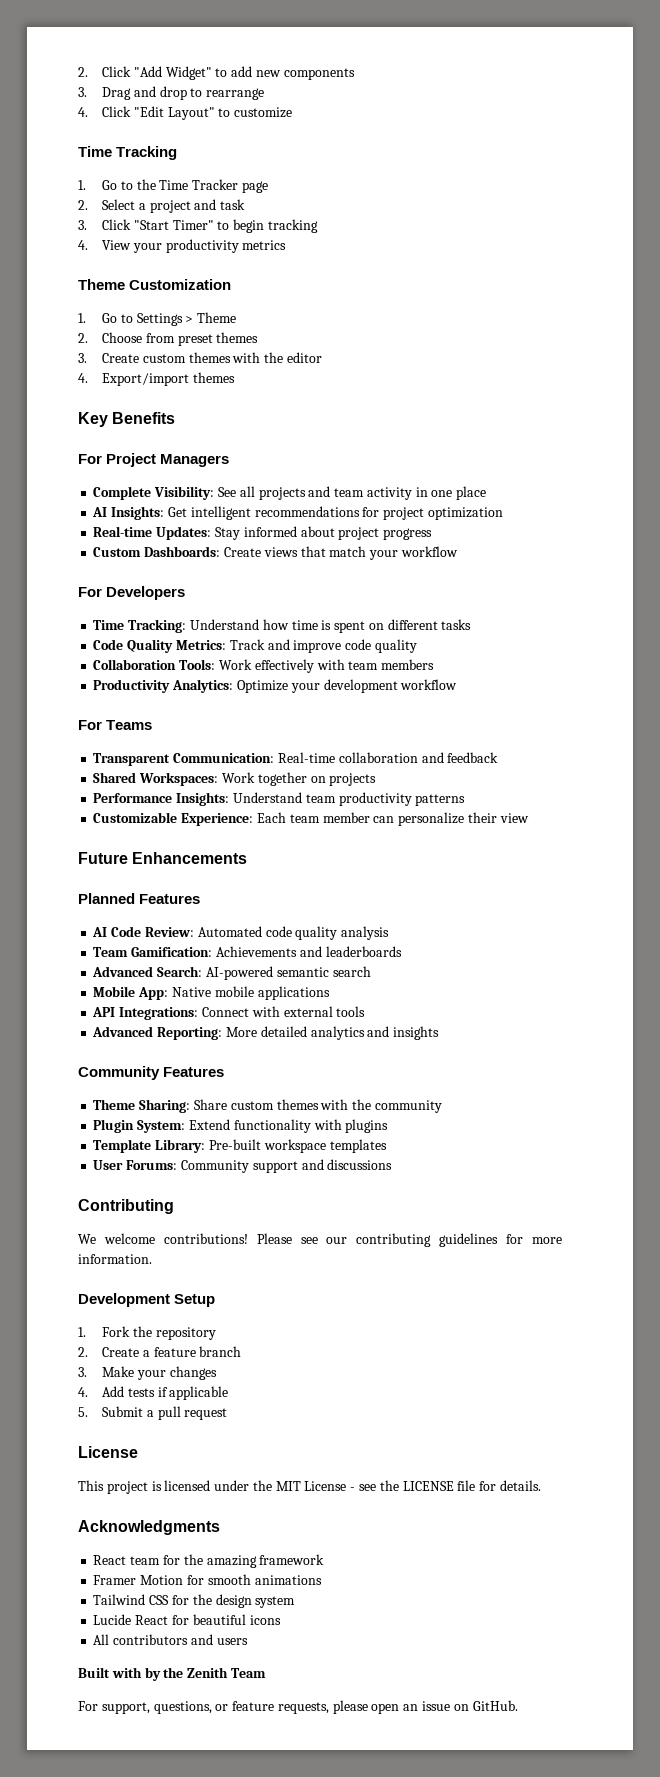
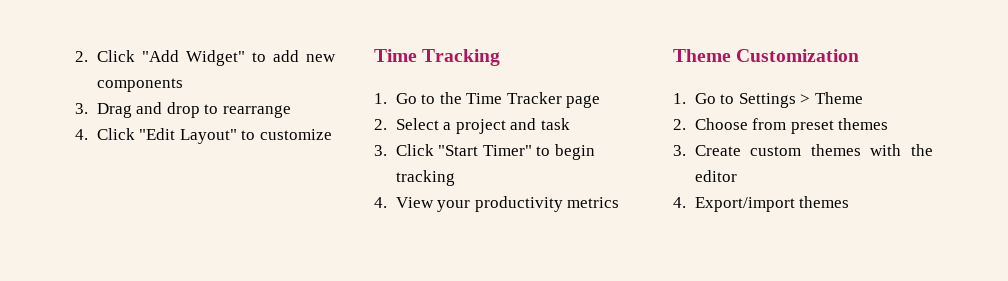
[78,412,176,427] [78,453,230,467] [93,486,487,500] [92,506,503,520] [93,526,433,540] [93,546,458,560] [78,586,186,600] [93,619,472,633] [93,639,417,653] [93,659,435,673] [93,679,458,693] [78,720,153,730] [93,752,499,766] [93,772,377,786] [93,792,466,806] [93,812,529,826] [78,852,248,864] [78,893,201,904] [92,926,390,940] [93,946,402,957] [92,966,371,980] [93,986,330,1000] [92,1006,366,1020] [92,1026,440,1040] [78,1066,225,1080] [93,1099,442,1113] [93,1119,389,1133] [93,1139,387,1153] [93,1159,393,1173] [78,1199,174,1214] [78,1233,563,1247] [78,1254,152,1264] [78,1293,216,1307] [78,1326,216,1340] [78,1346,242,1357] [78,1366,217,1380] [78,1386,229,1400] [78,1406,228,1420] [78,1446,138,1458] [78,1480,541,1494] [78,1520,220,1535] [93,1554,325,1568] [93,1574,322,1585] [93,1594,296,1608] [93,1614,281,1625] [93,1634,248,1645] [78,1667,266,1681] [78,1700,518,1714] // Key Benefits // For Project Managers // Complete Visibility: See all projects and team activity in one place // AI Insights: Get intelligent recommendations for project optimization // Real-time Updates: Stay informed about project progress // Custom Dashboards: Create views that match your workflow // For Developers // Time Tracking: Understand how time is spent on different tasks // Code Quality Metrics: Track and improve code quality // Collaboration Tools: Work effectively with team members // Productivity Analytics: Optimize your development workflow // For Teams // Transparent Communication: Real-time collaboration and feedback // Shared Workspaces: Work together on projects // Performance Insights: Understand team productivity patterns // Customizable Experience: Each team member can personalize their view // Future Enhancements // Planned Features // AI Code Review: Automated code quality analysis // Team Gamification: Achievements and leaderboards // Advanced Search: AI-powered semantic search // Mobile App: Native mobile applications // API Integrations: Connect with external tools // Advanced Reporting: More detailed analytics and insights // Community Features // Theme Sharing: Share custom themes with the community // Plugin System: Extend functionality with plugins // Template Library: Pre-built workspace templates // User Forums: Community support and discussions // Contributing // We welcome contributions! Please see our contributing guidelines for more information. // Development Setup // 1. Fork the repository // 2. Create a feature branch // 3. Make your changes // 4. Add tests if applicable // 5. Submit a pull request // License // This project is licensed under the MIT License - see the LICENSE file for details. // Acknowledgments // React team for the amazing framework // Framer Motion for smooth animations // Tailwind CSS for the design system // Lucide React for beautiful icons // All contributors and users // Built with by the Zenith Team // For support, questions, or feature requests, please open an issue on GitHub. -> (850, 202) none

